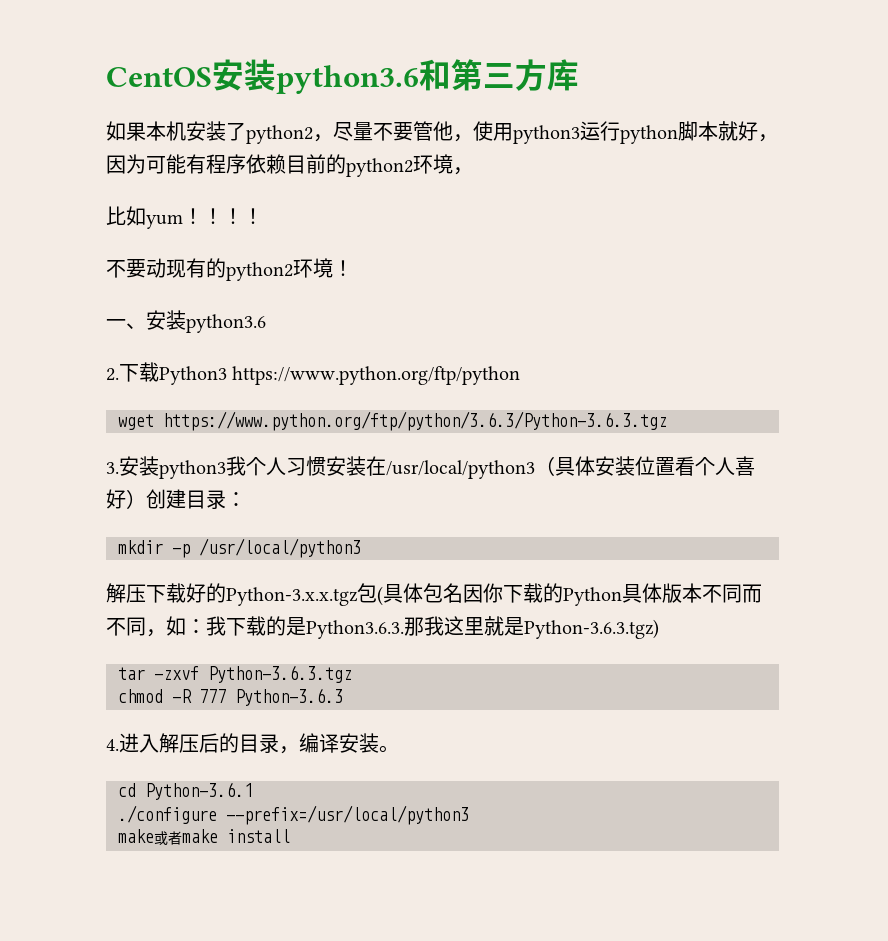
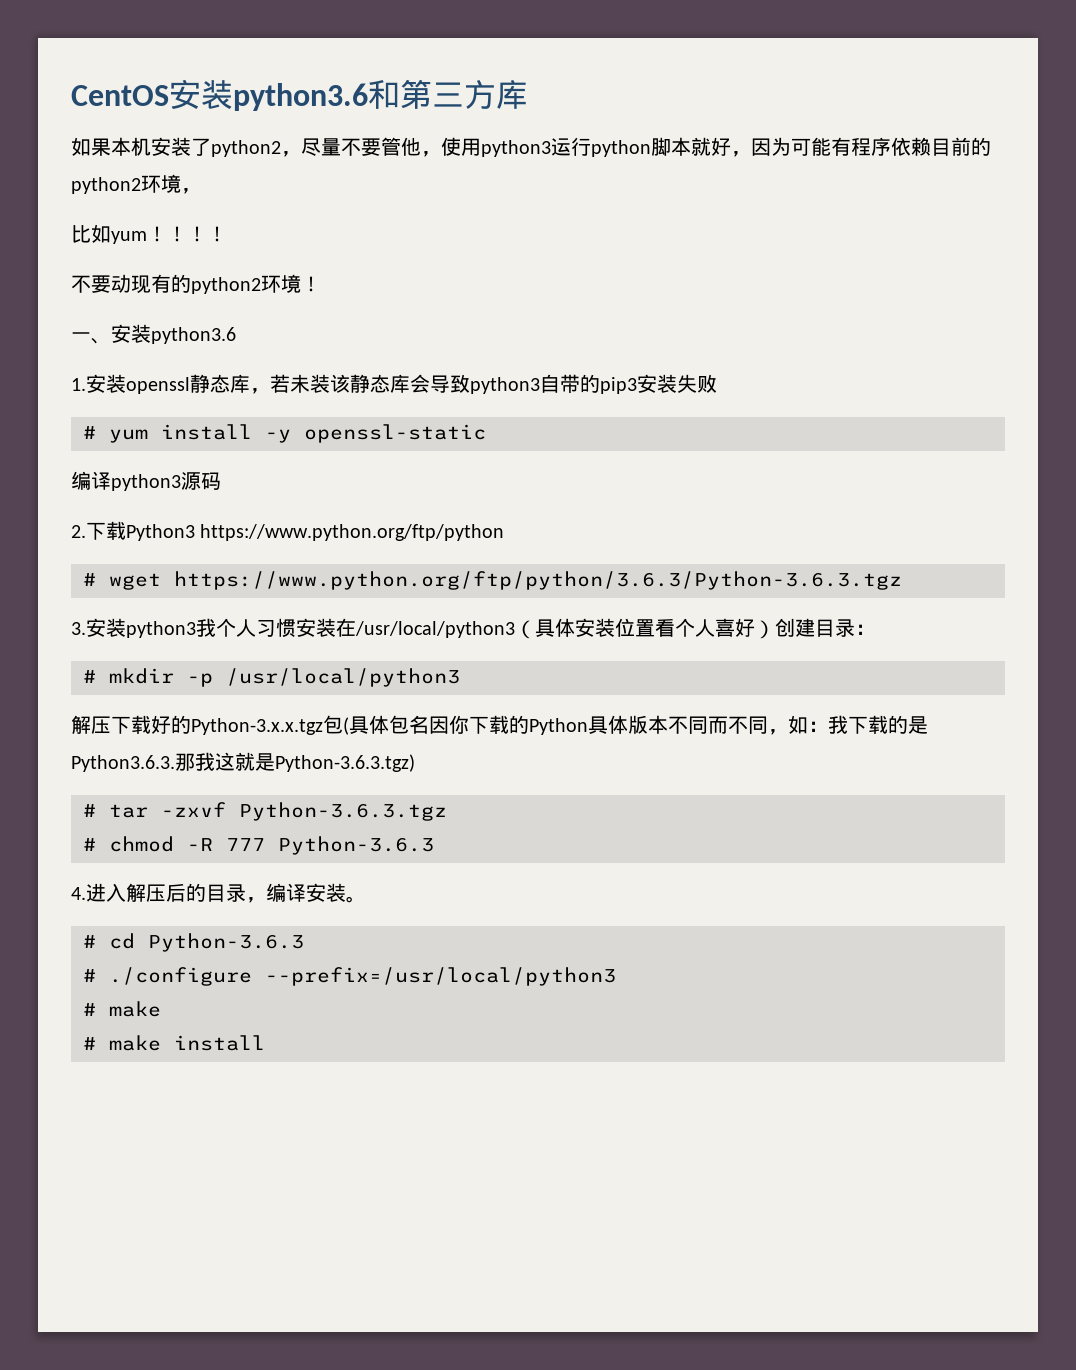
(266, 323) none -> [71,374,717,394] [83,424,486,443] [71,471,221,491] // 1.安装openssl静态库，若未装该静态库会导致python3自带的pip3安装失败 // # yum install -y openssl-static // 编译python3源码
(521, 375) none -> [83,573,96,586] #
(246, 499) none -> [83,670,96,683] #
[464,617,484,635] 里 -> (235, 761) none
(659, 629) none -> [83,804,96,817] #
(352, 674) none -> [83,838,96,851] #
[118,782,253,800] cd Python-3.6.1 // -> [83,933,304,952] [83,969,96,982] # cd Python-3.6.3 // #
[118,829,182,845] make或者 -> [83,1001,161,1017] [83,1037,96,1050] # make // #

